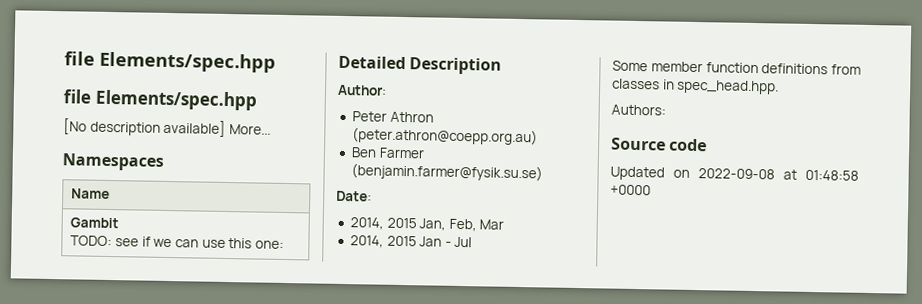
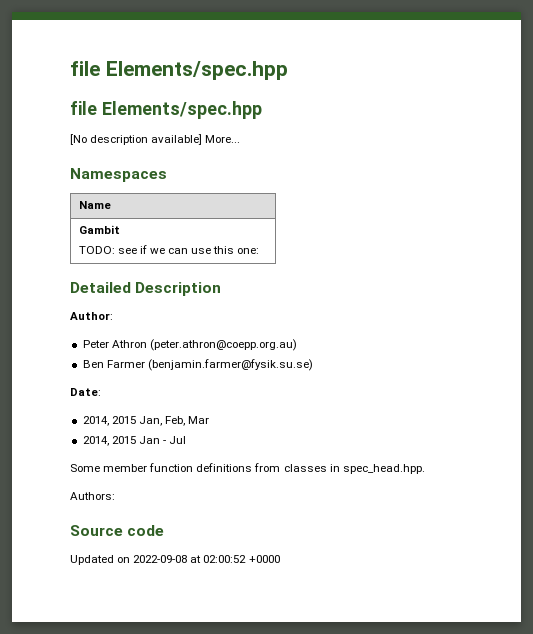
[805,169,859,181] 01:48:58 -> [203,555,247,563] 02:00:52

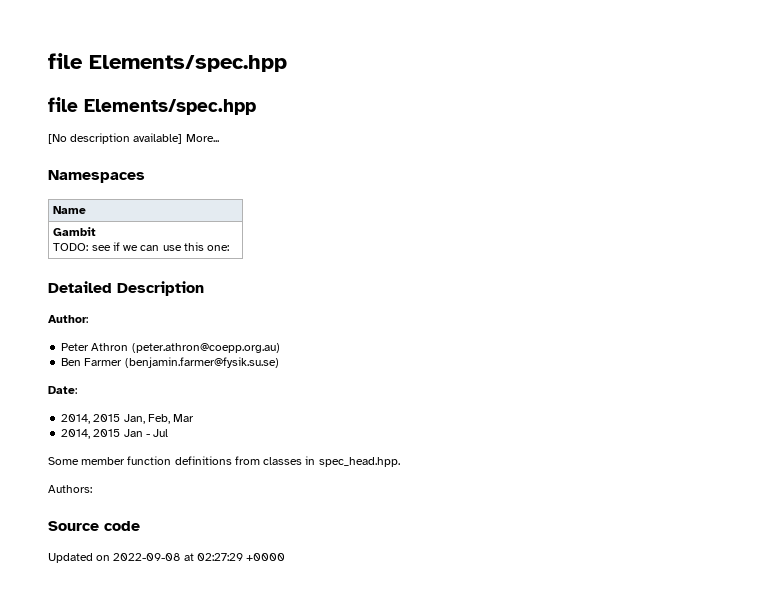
[203,555,247,563] 02:00:52 -> [196,553,243,561] 02:27:29

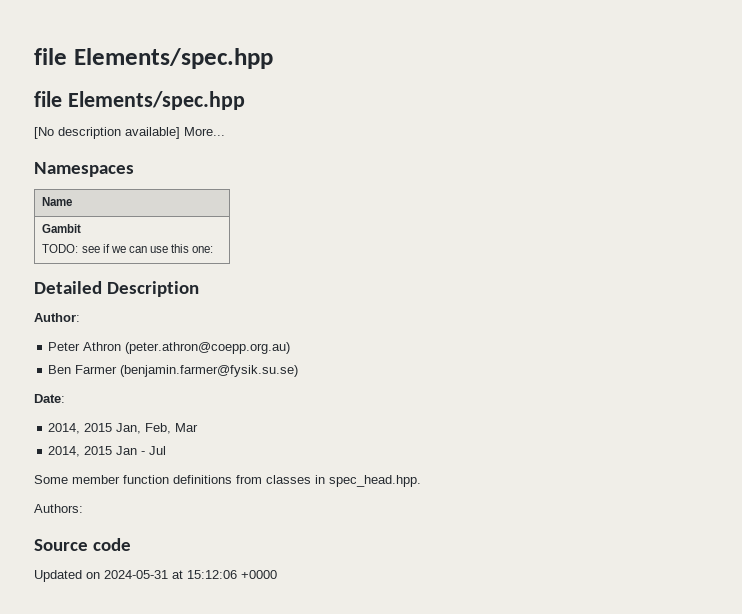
[113,553,243,561] 2022-09-08 at 02:27:29 -> [104,570,237,579] 2024-05-31 at 15:12:06

